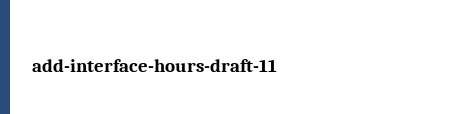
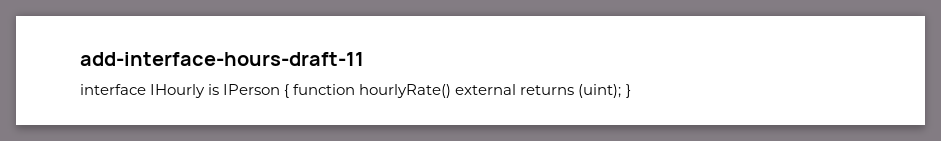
(277, 65) none -> [80,84,631,98] // interface IHourly is IPerson { function hourlyRate() external returns (uint); }

